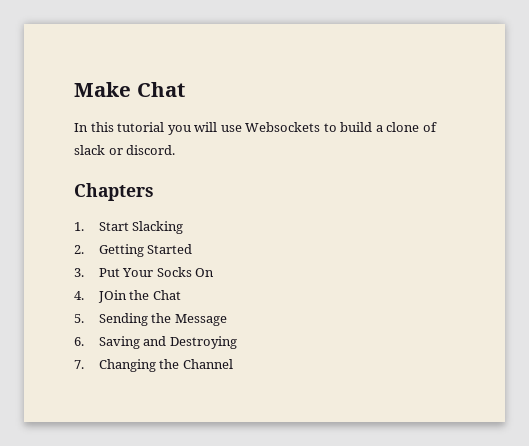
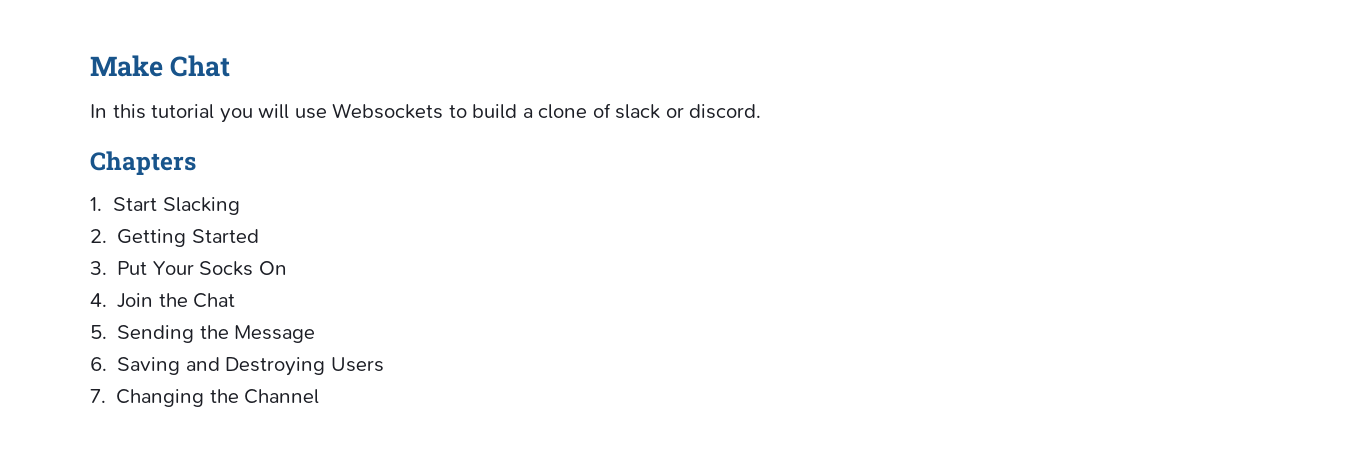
[97,290,127,303] JOin -> [117,293,154,308] Join
(237, 342) none -> [330,357,384,372] Users

